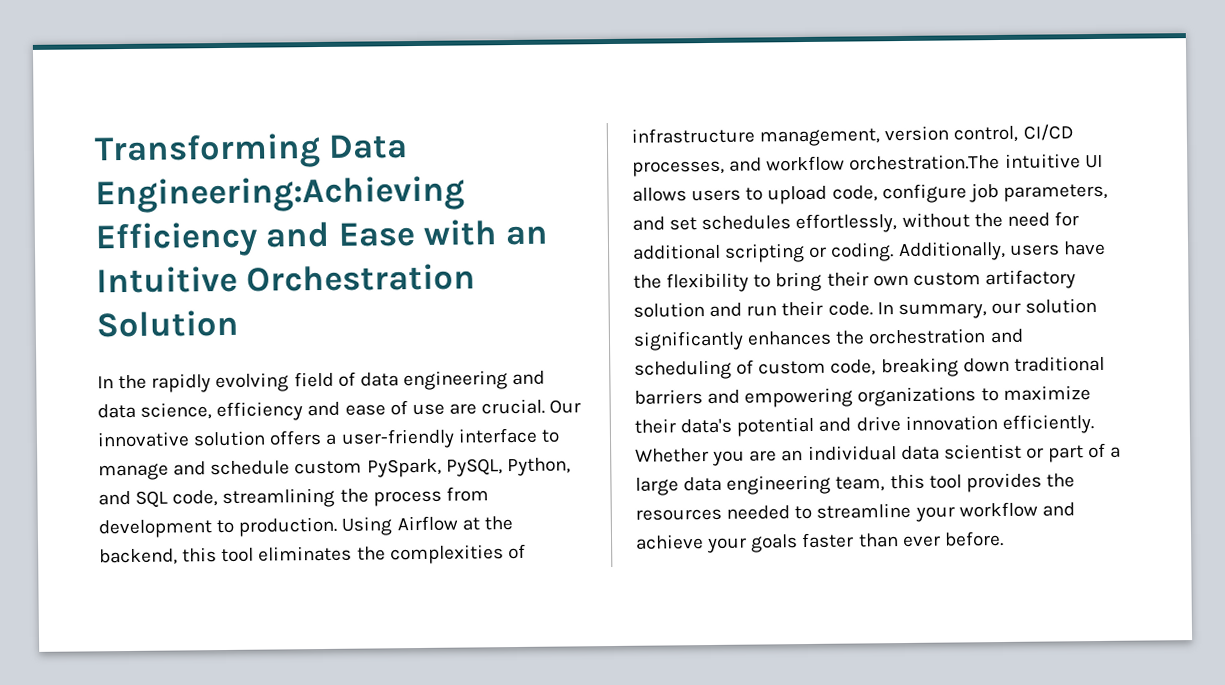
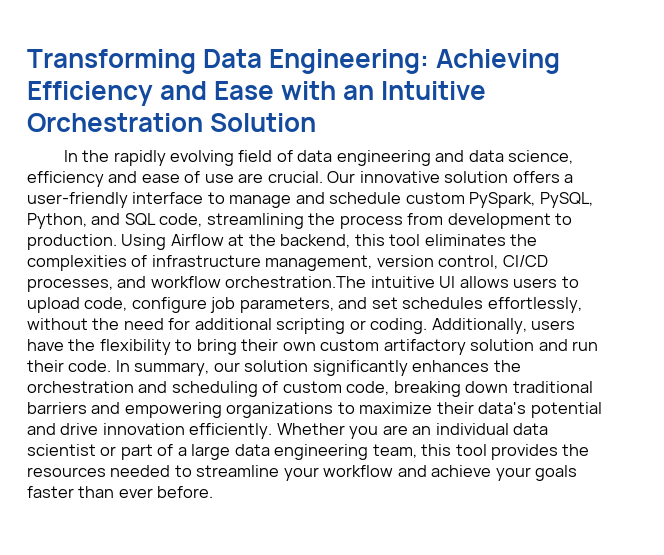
[95,175,465,214] Engineering:Achieving -> [269,49,561,74] Engineering: Achieving

